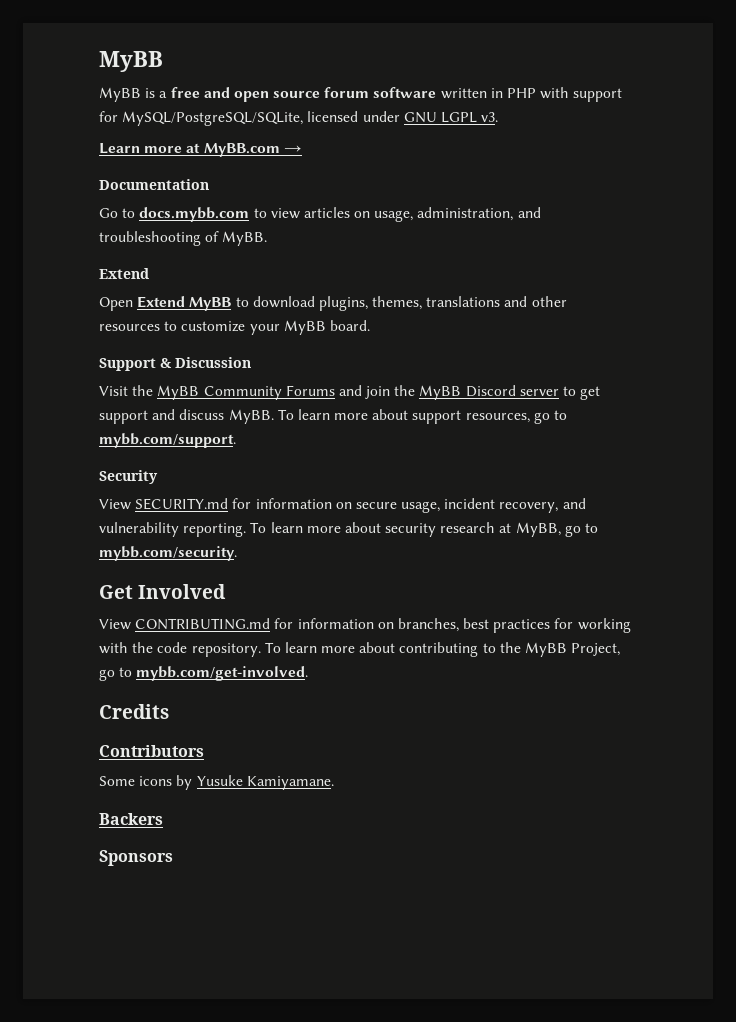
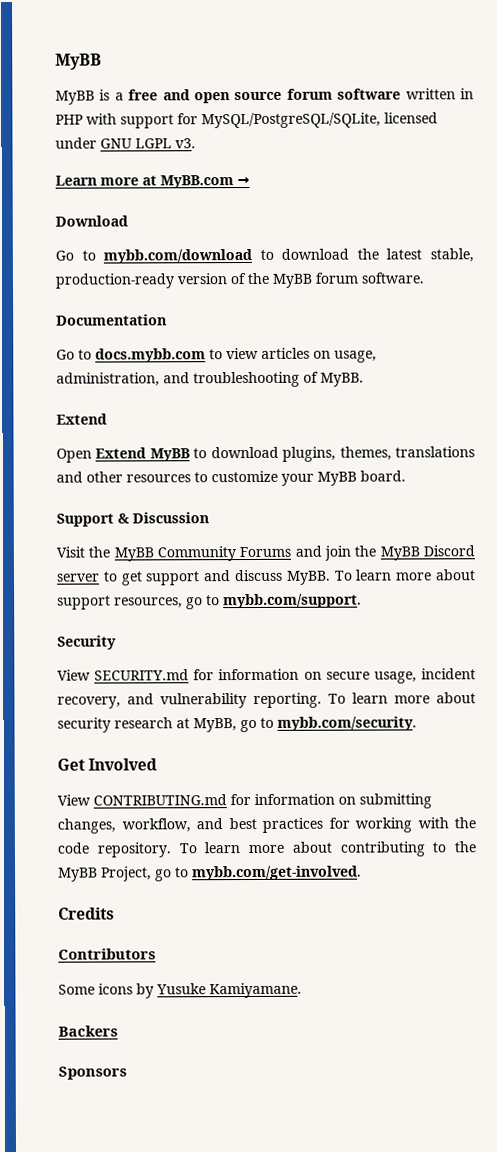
(302, 149) none -> [55,215,128,227] [55,248,474,264] [55,272,424,289] // Download // Go to mybb.com/download to download the latest stable, production-ready version of the MyBB forum software.
[397,618,459,632] branches, -> [359,793,432,809] [57,818,223,834] submitting changes, workflow, and

